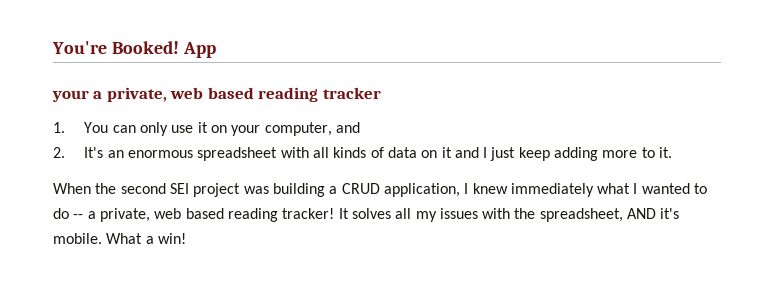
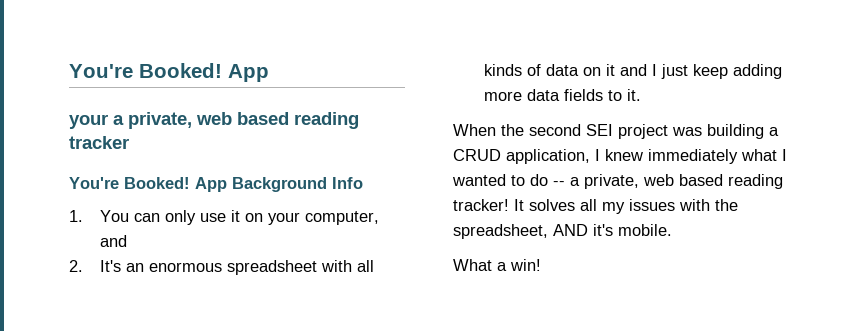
(381, 93) none -> [69,177,363,192] // You're Booked! App Background Info
(638, 154) none -> [527,89,604,101] data fields
(102, 238) none -> (672, 230) //

